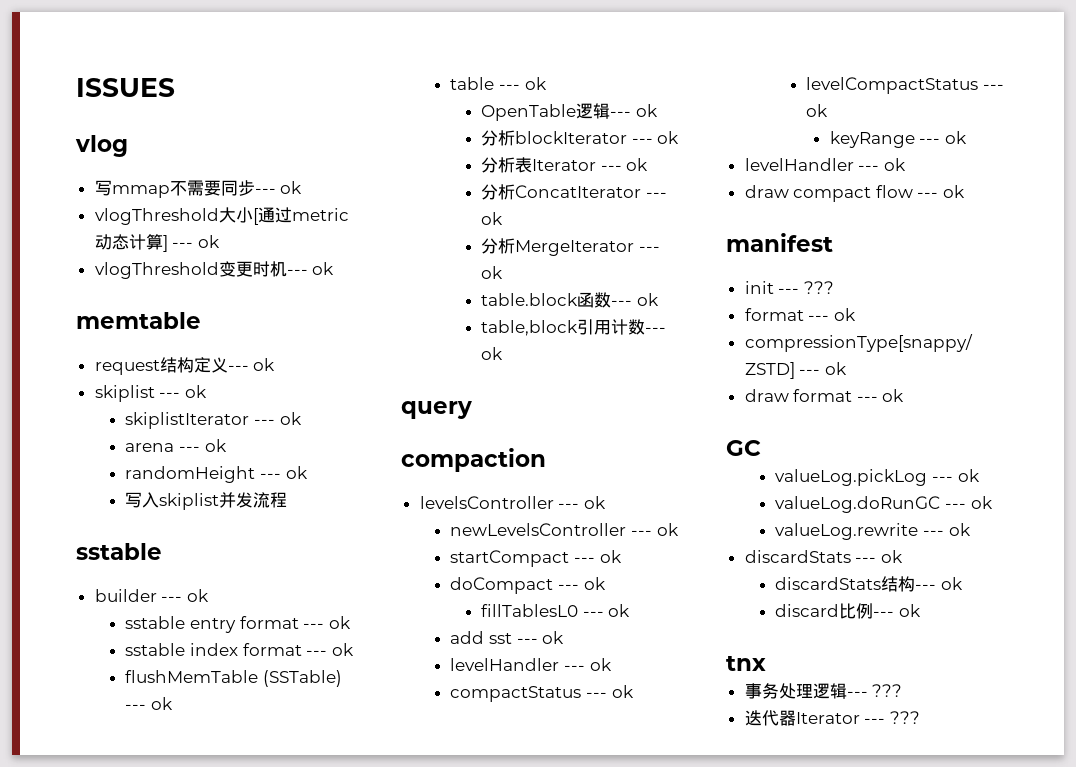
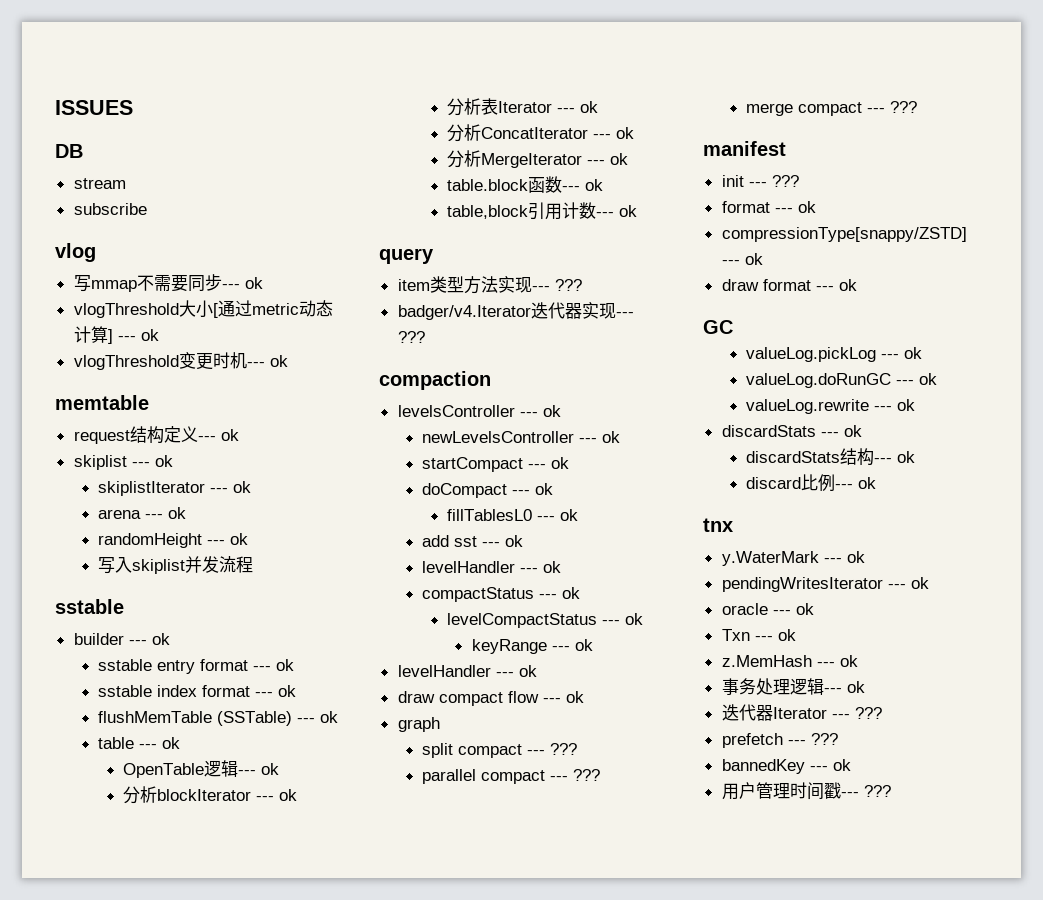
(175, 87) none -> [55,144,83,158] [73,178,126,189] [73,203,147,215] // DB // stream // subscribe
(472, 410) none -> [397,276,582,294] [397,302,634,320] [397,331,425,343] // item类型方法实现--- ??? // badger/v4.Iterator迭代器实现--- ???
(966, 191) none -> [397,717,440,732] [422,743,578,758] [422,769,601,784] [746,101,918,116] // graph // split compact --- ??? // parallel compact --- ??? // merge compact --- ???
(766, 663) none -> [721,551,865,566] [721,577,929,592] [721,603,814,615] [721,629,796,641] [721,655,858,667] // y.WaterMark --- ok // pendingWritesIterator --- ok // oracle --- ok // Txn --- ok // z.MemHash --- ok
[872,684,903,697] ??? -> [846,681,865,693] ok
(920, 717) none -> [721,733,838,748] [721,759,851,774] [721,782,891,800] // prefetch --- ??? // bannedKey --- ok // 用户管理时间戳--- ???

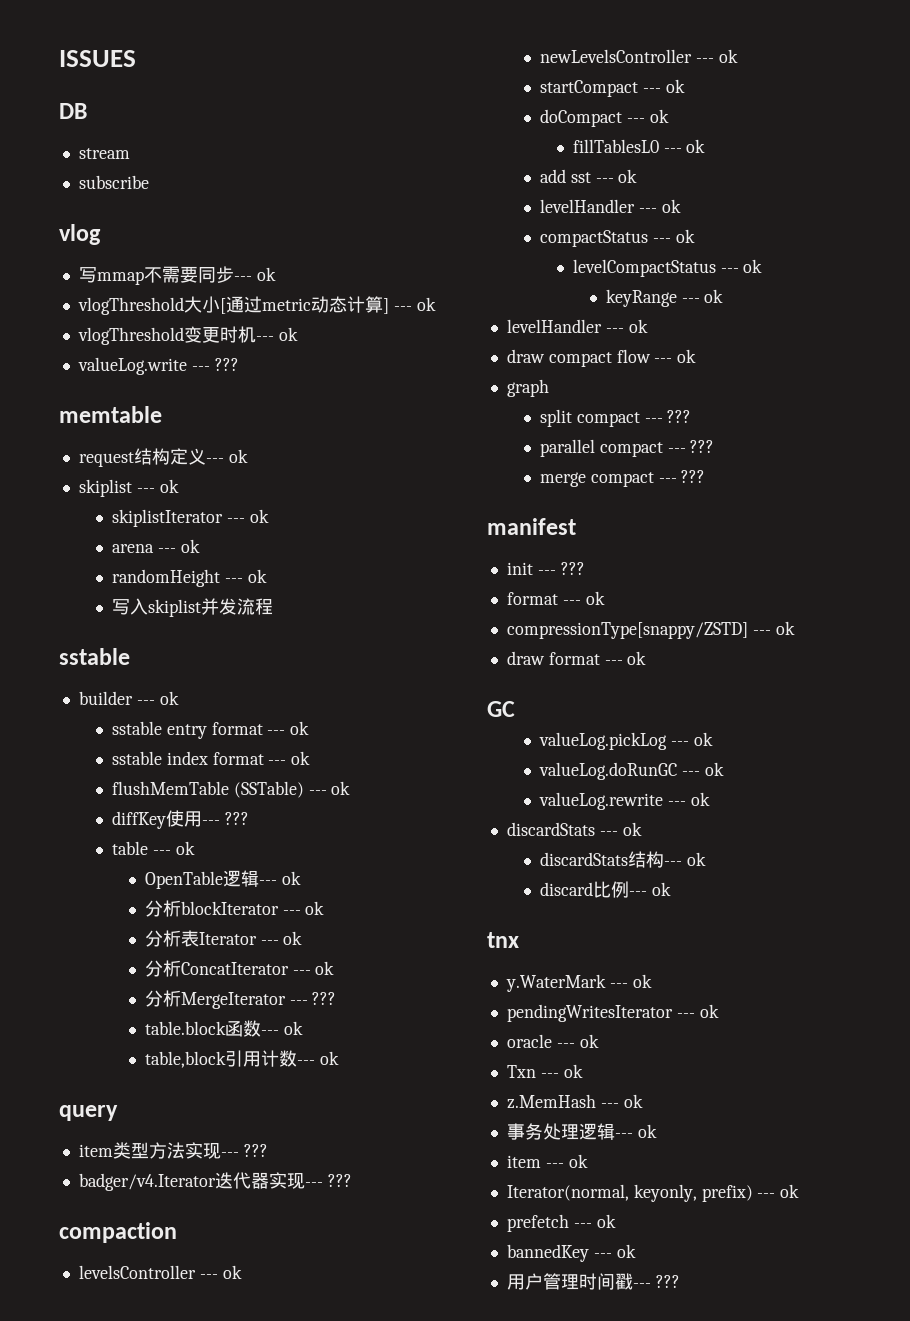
(288, 361) none -> [77,357,239,375] // valueLog.write --- ???
(339, 717) none -> [111,810,249,829] // diffKey使用--- ???
[610,153,629,165] ok -> [312,992,337,1005] ???
[721,704,882,721] 迭代器Iterator --- ??? -> [506,1154,588,1168] [506,1184,800,1202] item --- ok // Iterator(normal, keyonly, prefix) --- ok
[810,733,838,745] ??? -> [596,1214,616,1228] ok

